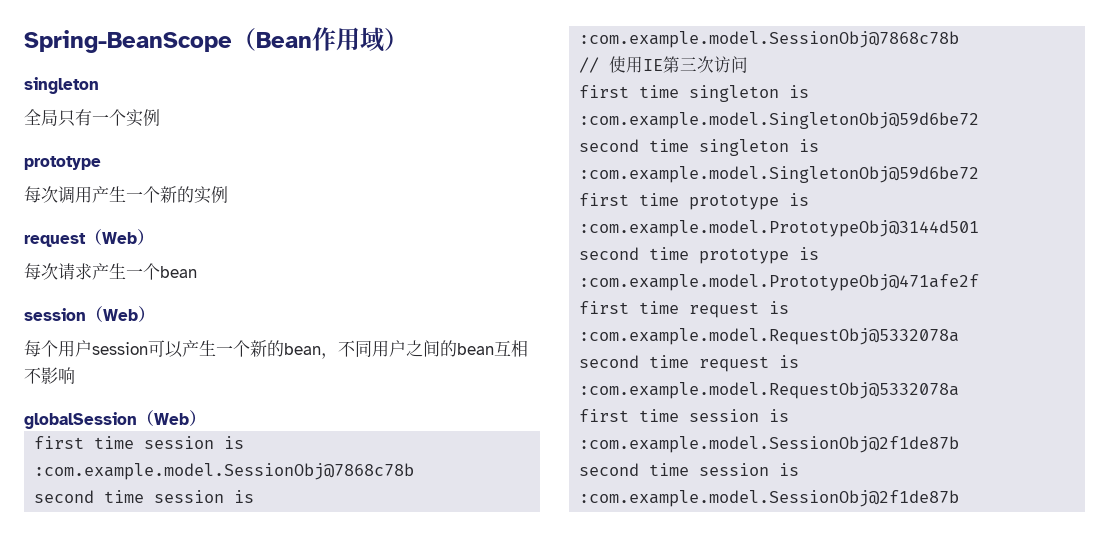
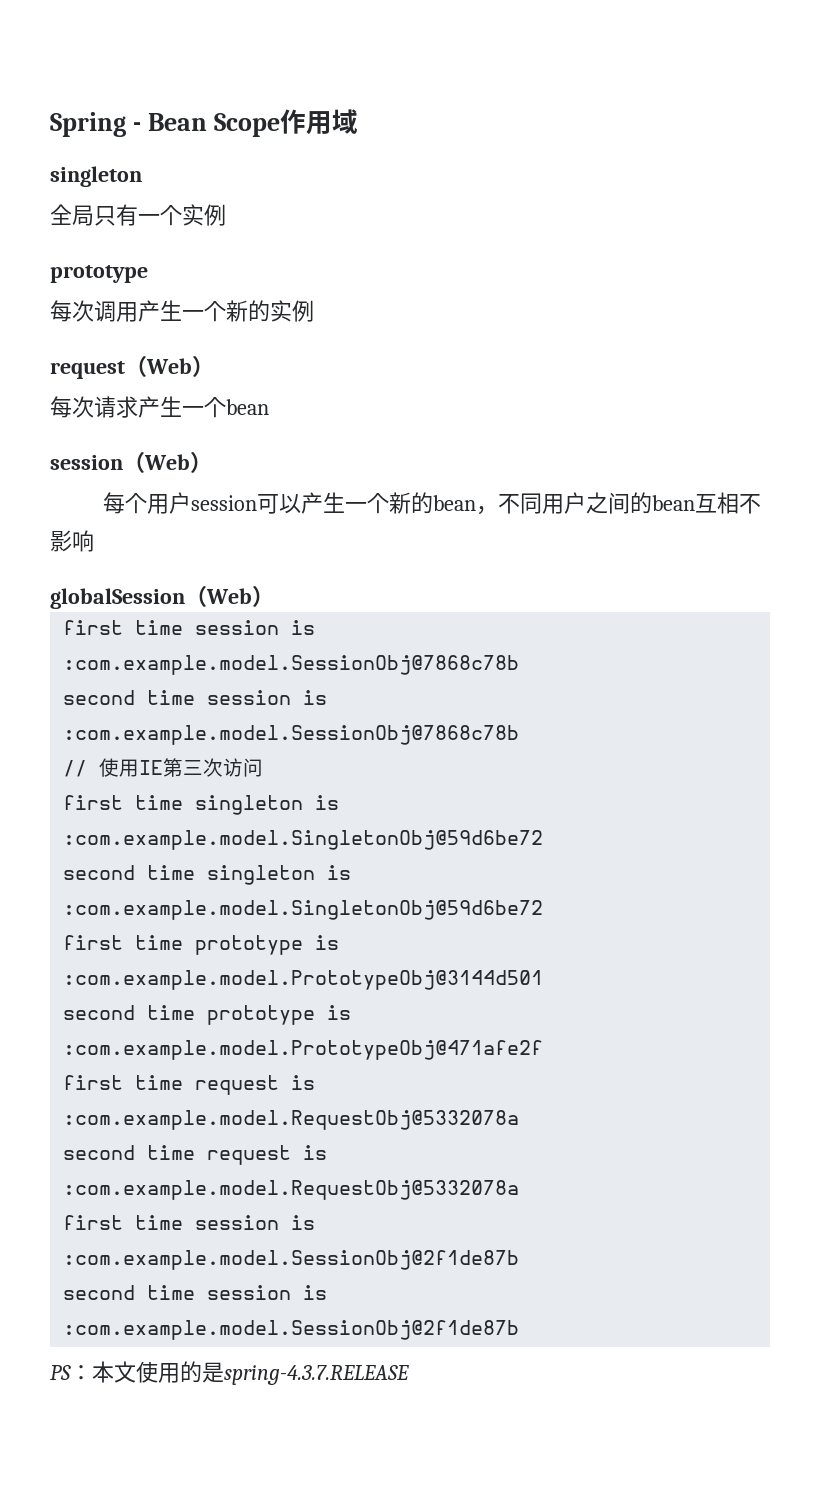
[24,28,312,53] Spring-BeanScope（Bean -> [50,112,280,137] Spring - Bean Scope
[384,28,408,51] ） -> (358, 121) none
(960, 498) none -> [50,1361,409,1385] // PS：本文使用的是spring-4.3.7.RELEASE

